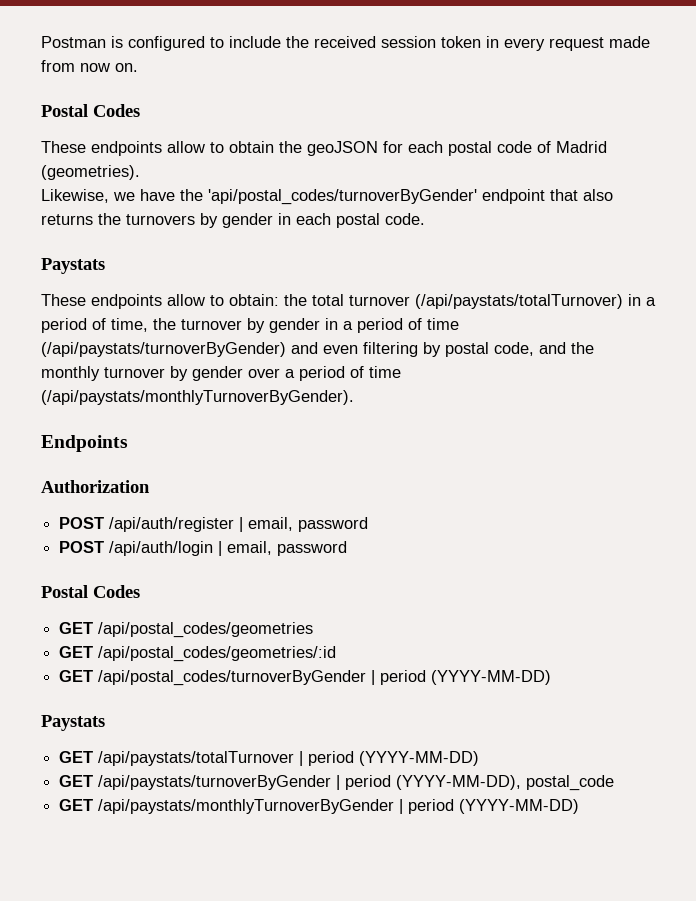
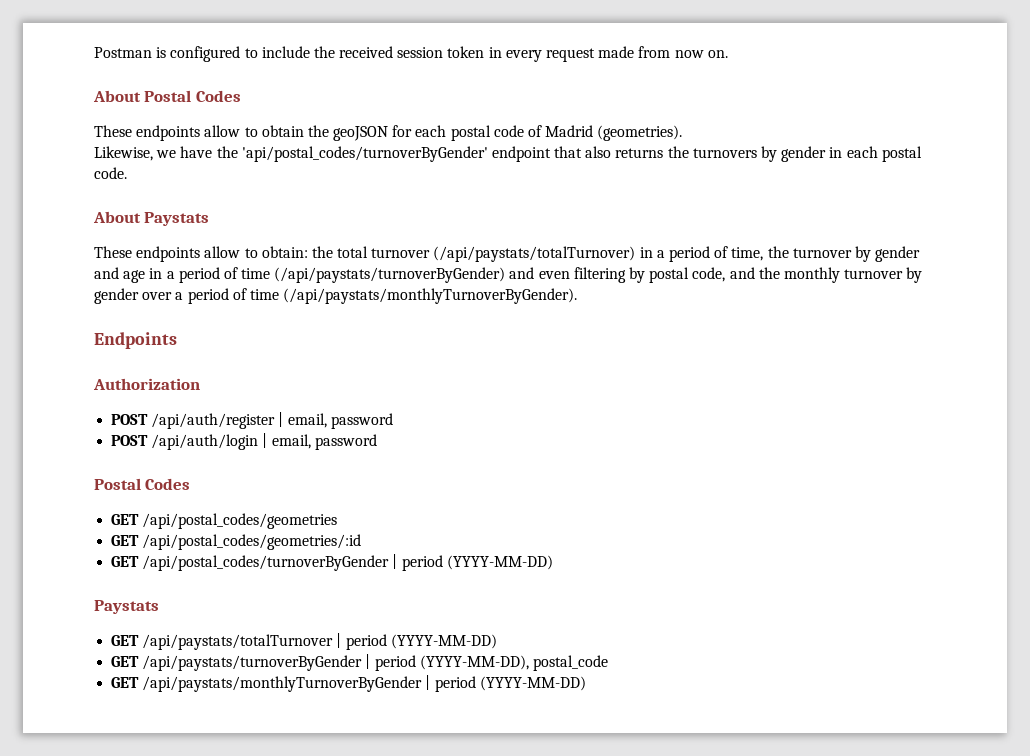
(138, 67) none -> [93,90,141,102] About
(425, 219) none -> [93,211,141,223] About
(320, 325) none -> [94,267,146,283] and age

